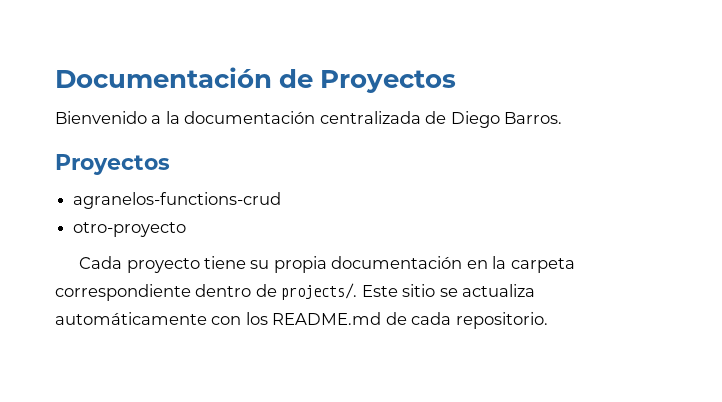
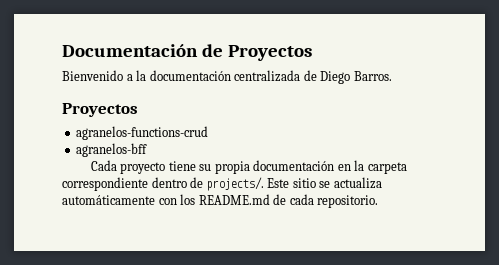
[73,222,187,237] otro-proyecto -> [76,143,148,157] agranelos-bff

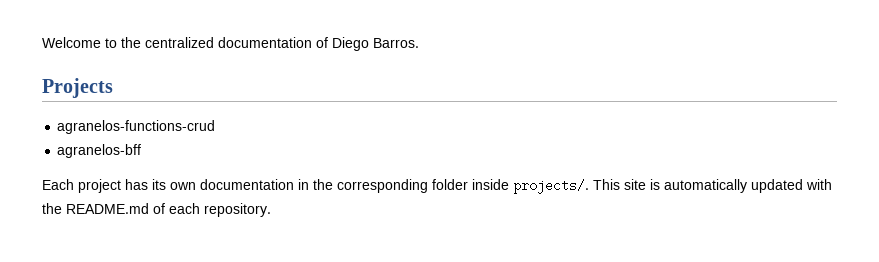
[62,44,312,61] [62,70,317,82] Documentación de Proyectos // Bienvenido a la documentación centralizada de -> [42,37,328,48] Welcome to the centralized documentation of
[62,103,138,117] Proyectos -> [42,78,113,98] Projects
[90,160,407,174] [62,177,382,191] [62,194,379,208] Cada proyecto tiene su propia documentación en la carpeta correspondiente dentro de projects/. Este sitio se actualiza automáticamente con los README.md de cada repositorio. -> [42,179,832,194] [42,203,271,217] Each project has its own documentation in the corresponding folder inside projects/. This site is automatically updated with the README.md of each repository.

